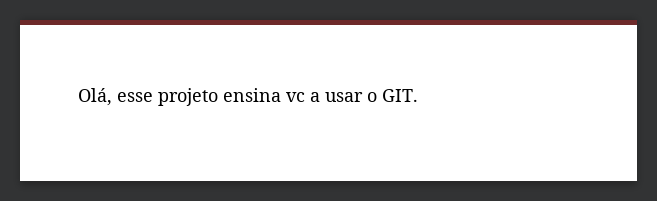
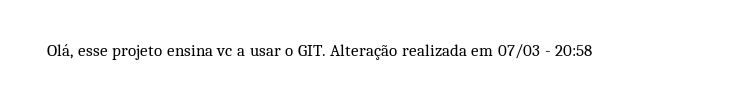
(418, 95) none -> [330,44,593,60] Alteração realizada em 07/03 - 20:58

